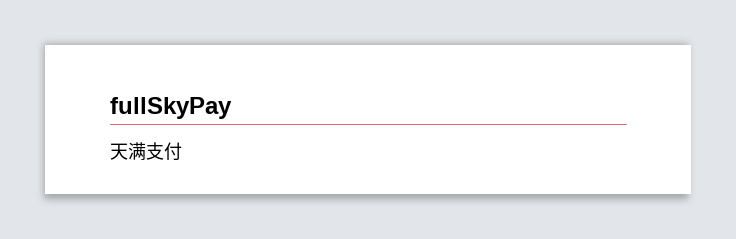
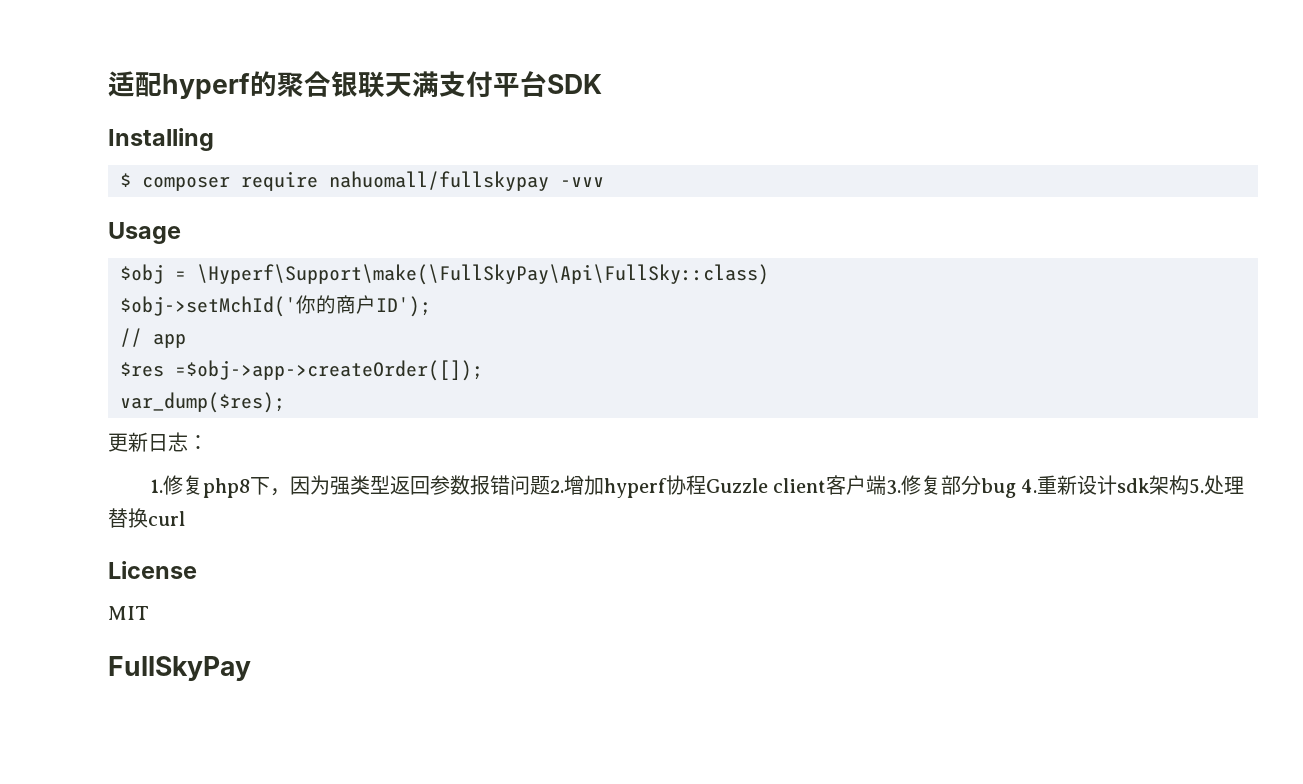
[110,97,232,119] [110,142,182,161] fullSkyPay // 天满支付 -> [108,71,602,100] [108,128,214,151] [120,171,604,191] [108,222,181,244] [120,264,769,285] [120,295,431,317] [120,328,186,348] [120,360,483,381] [120,392,285,413] [108,432,208,452] [149,475,1245,498] [108,508,185,528] [108,561,197,579] [108,606,149,620] [108,656,251,682] 适配hyperf的聚合银联天满支付平台SDK // Installing // $ composer require nahuomall/fullskypay -vvv // Usage // $obj = \Hyperf\Support\make(\FullSkyPay\Api\FullSky::class) // $obj->setMchId('你的商户ID'); // // app // $res =$obj->app->createOrder([]); // var_dump($res); // 更新日志： // 1.修复php8下，因为强类型返回参数报错问题2.增加hyperf协程Guzzle client客户端3.修复部分bug 4.重新设计sdk架构5.处理替换curl // License // MIT // FullSkyPay

